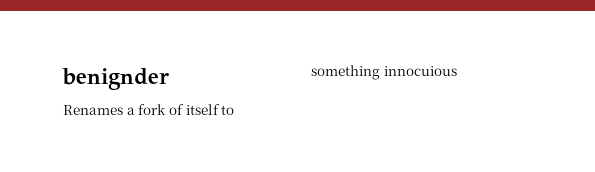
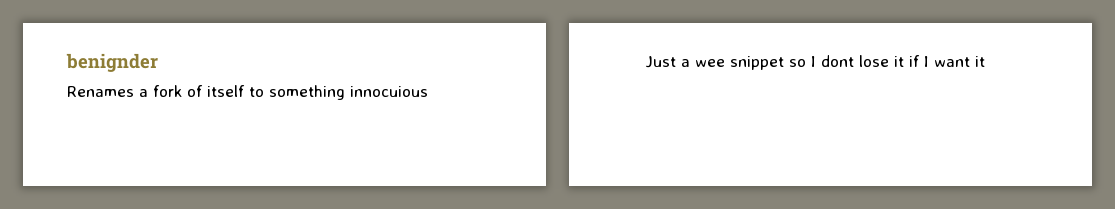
(457, 71) none -> [644,55,985,70] // Just a wee snippet so I dont lose it if I want it

